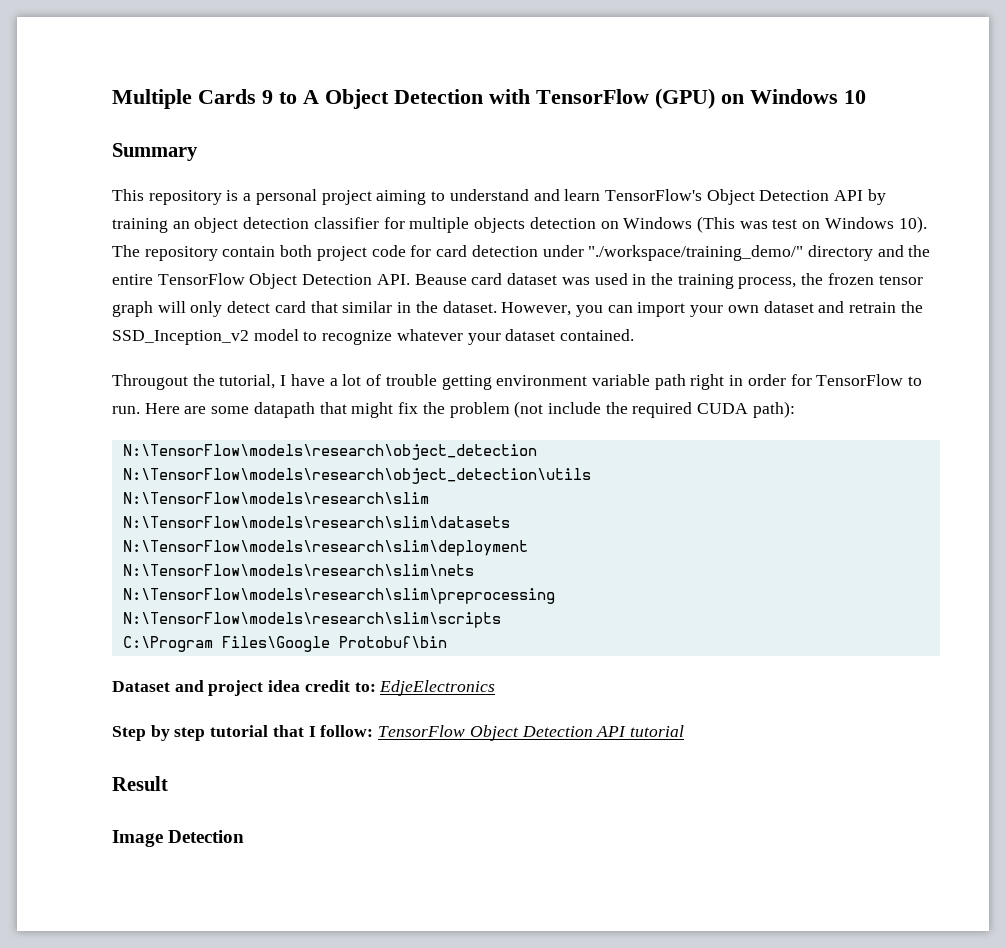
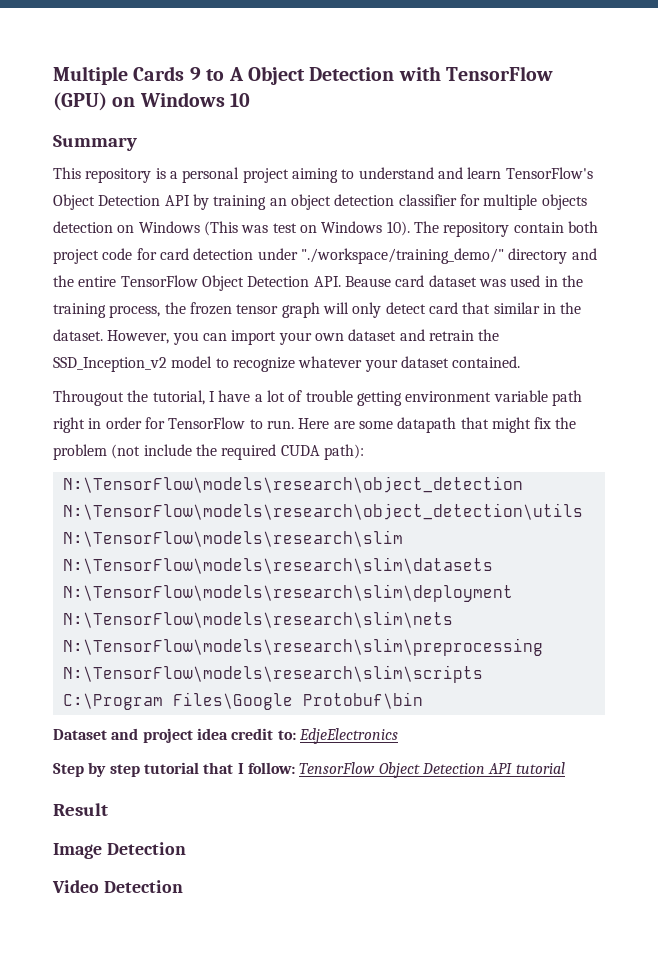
(245, 836) none -> [52,880,183,893] // Video Detection

